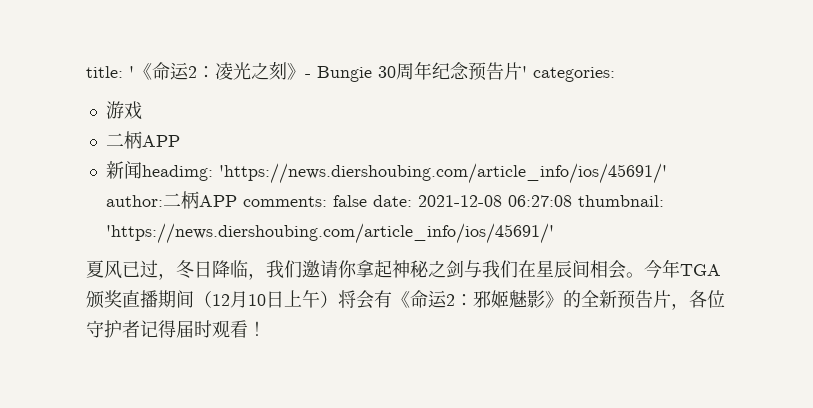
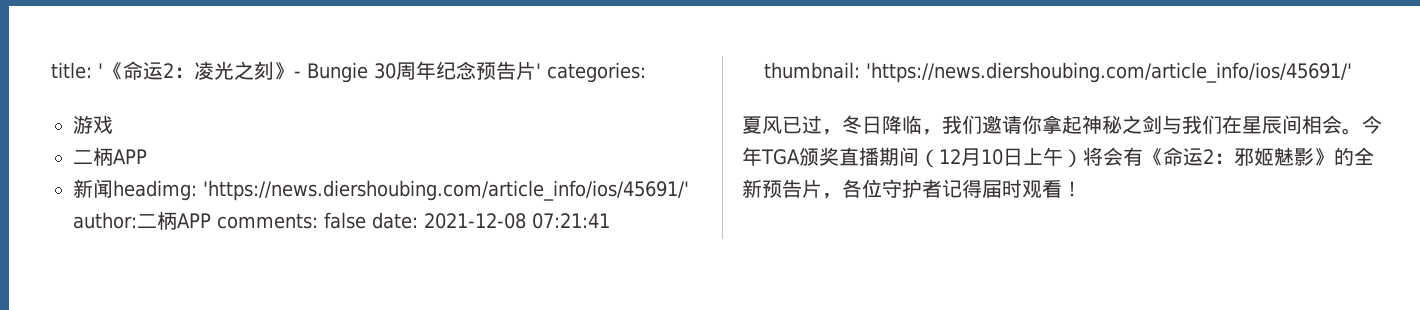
[507,195,572,207] 06:27:08 -> [532,213,610,229] 07:21:41

